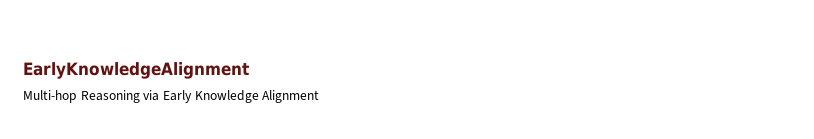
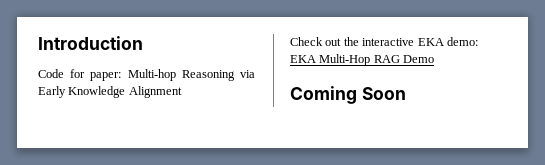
[23,62,249,79] EarlyKnowledgeAlignment // -> [38,36,143,50] [38,69,122,81] Introduction // Code for paper:
(320, 96) none -> [290,37,478,46] [290,54,435,66] [290,86,406,104] // Check out the interactive EKA demo: EKA Multi-Hop RAG Demo // Coming Soon

